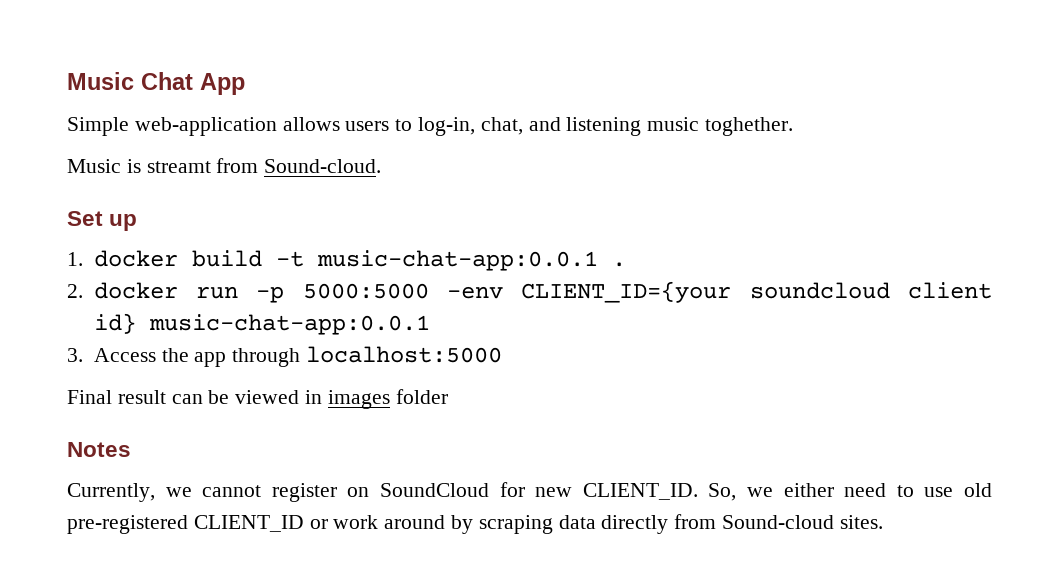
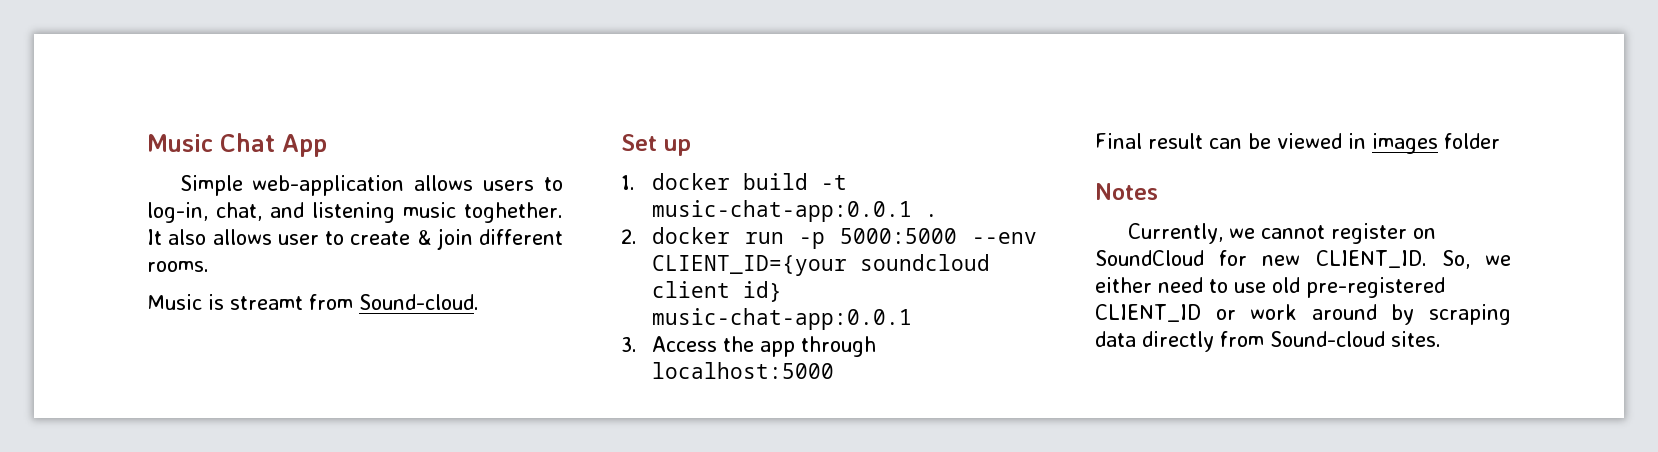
(794, 126) none -> [147,228,563,250] [147,261,209,272] It also allows user to create & join different rooms.
[447,286,504,299] -env -> [972,232,1037,244] --env

